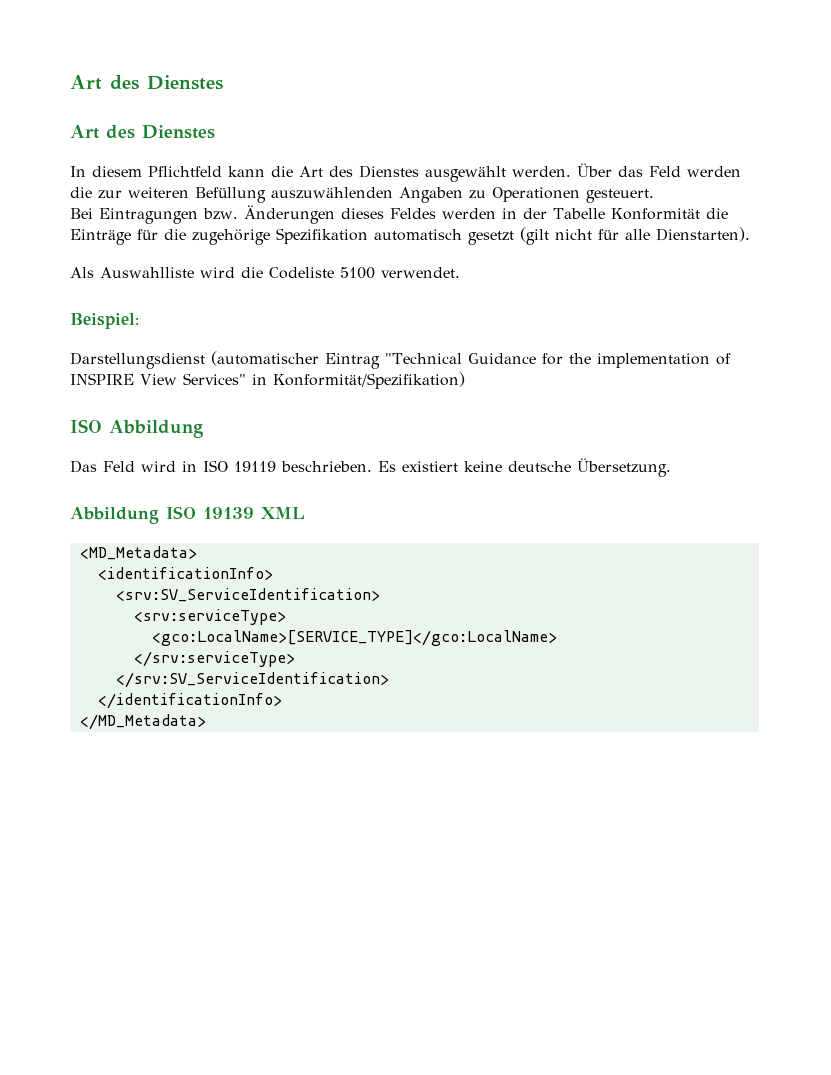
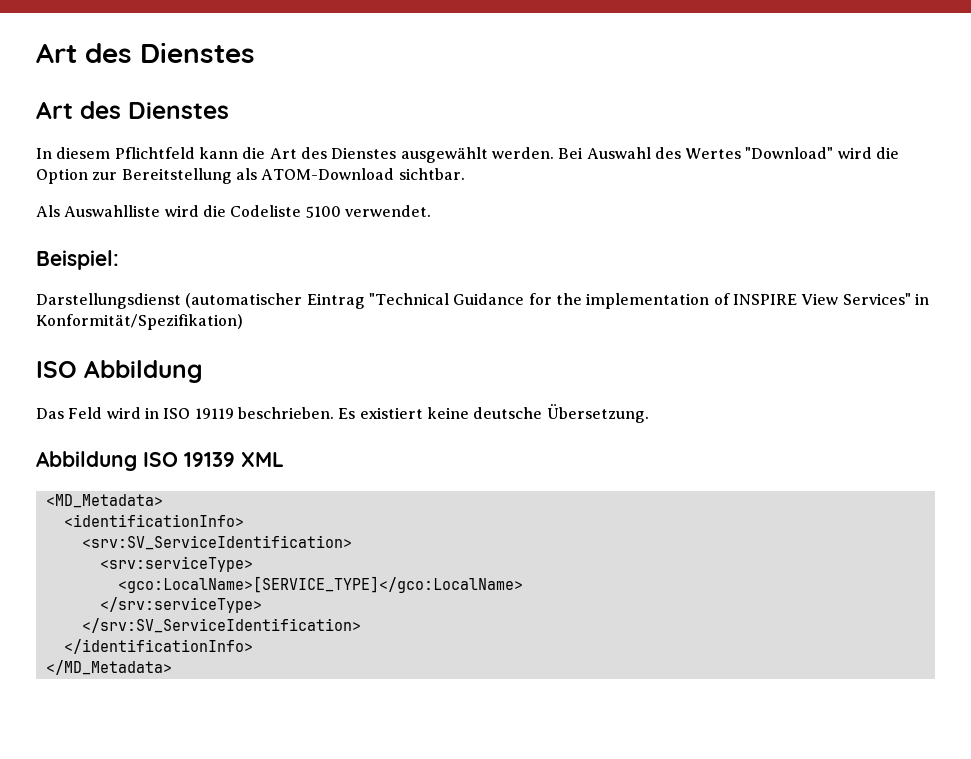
[577,163,741,177] [70,187,654,203] [70,205,728,224] [70,227,750,245] Über das Feld werden die zur weiteren Befüllung auszuwählenden Angaben zu Operationen gesteuert. // Bei Eintragungen bzw. Änderungen dieses Feldes werden in der Tabelle Konformität die Einträge für die zugehörige Spezifikation automatisch gesetzt (gilt nicht für alle Dienstarten). -> [558,147,900,159] [36,168,465,184] Bei Auswahl des Wertes "Download" wird die Option zur Bereitstellung als ATOM-Download sichtbar.

